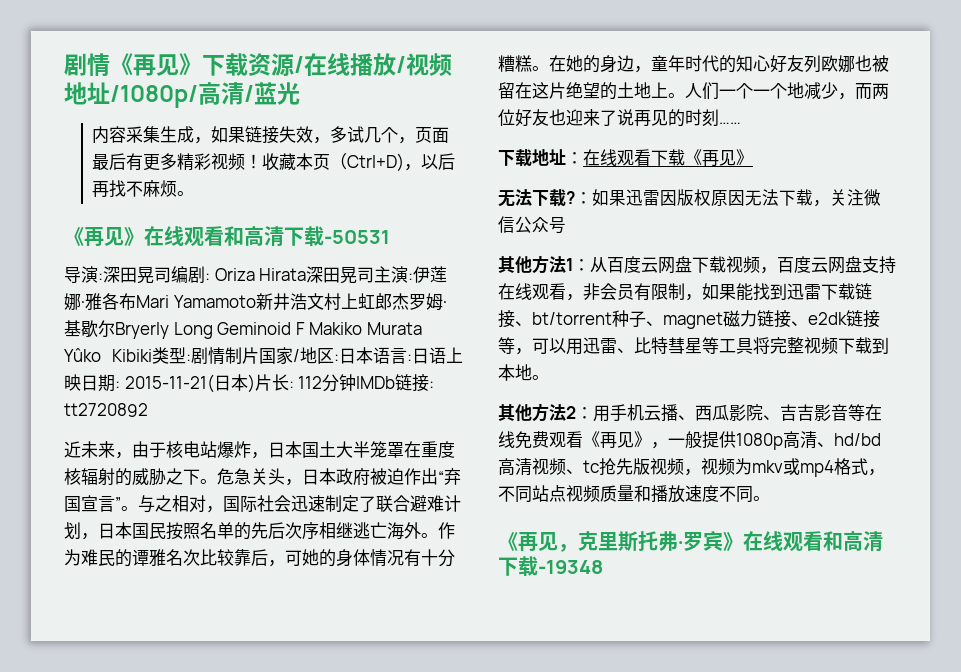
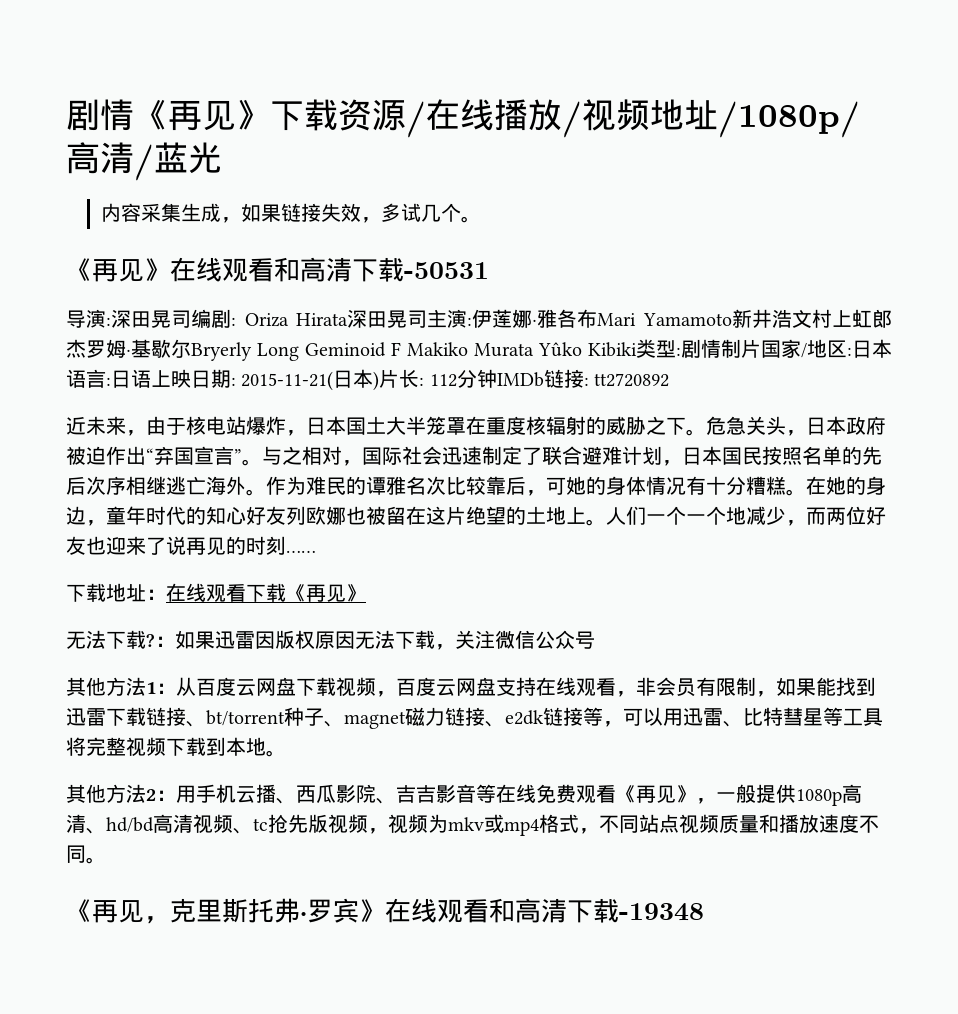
[398,127,450,144] [92,153,456,172] [92,180,178,198] ，页面最后有更多精彩视频！收藏本页（Ctrl+D)，以后再找不麻烦 -> (461, 212) none

